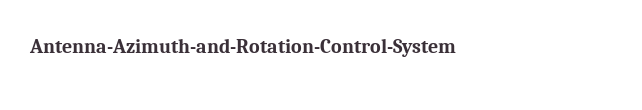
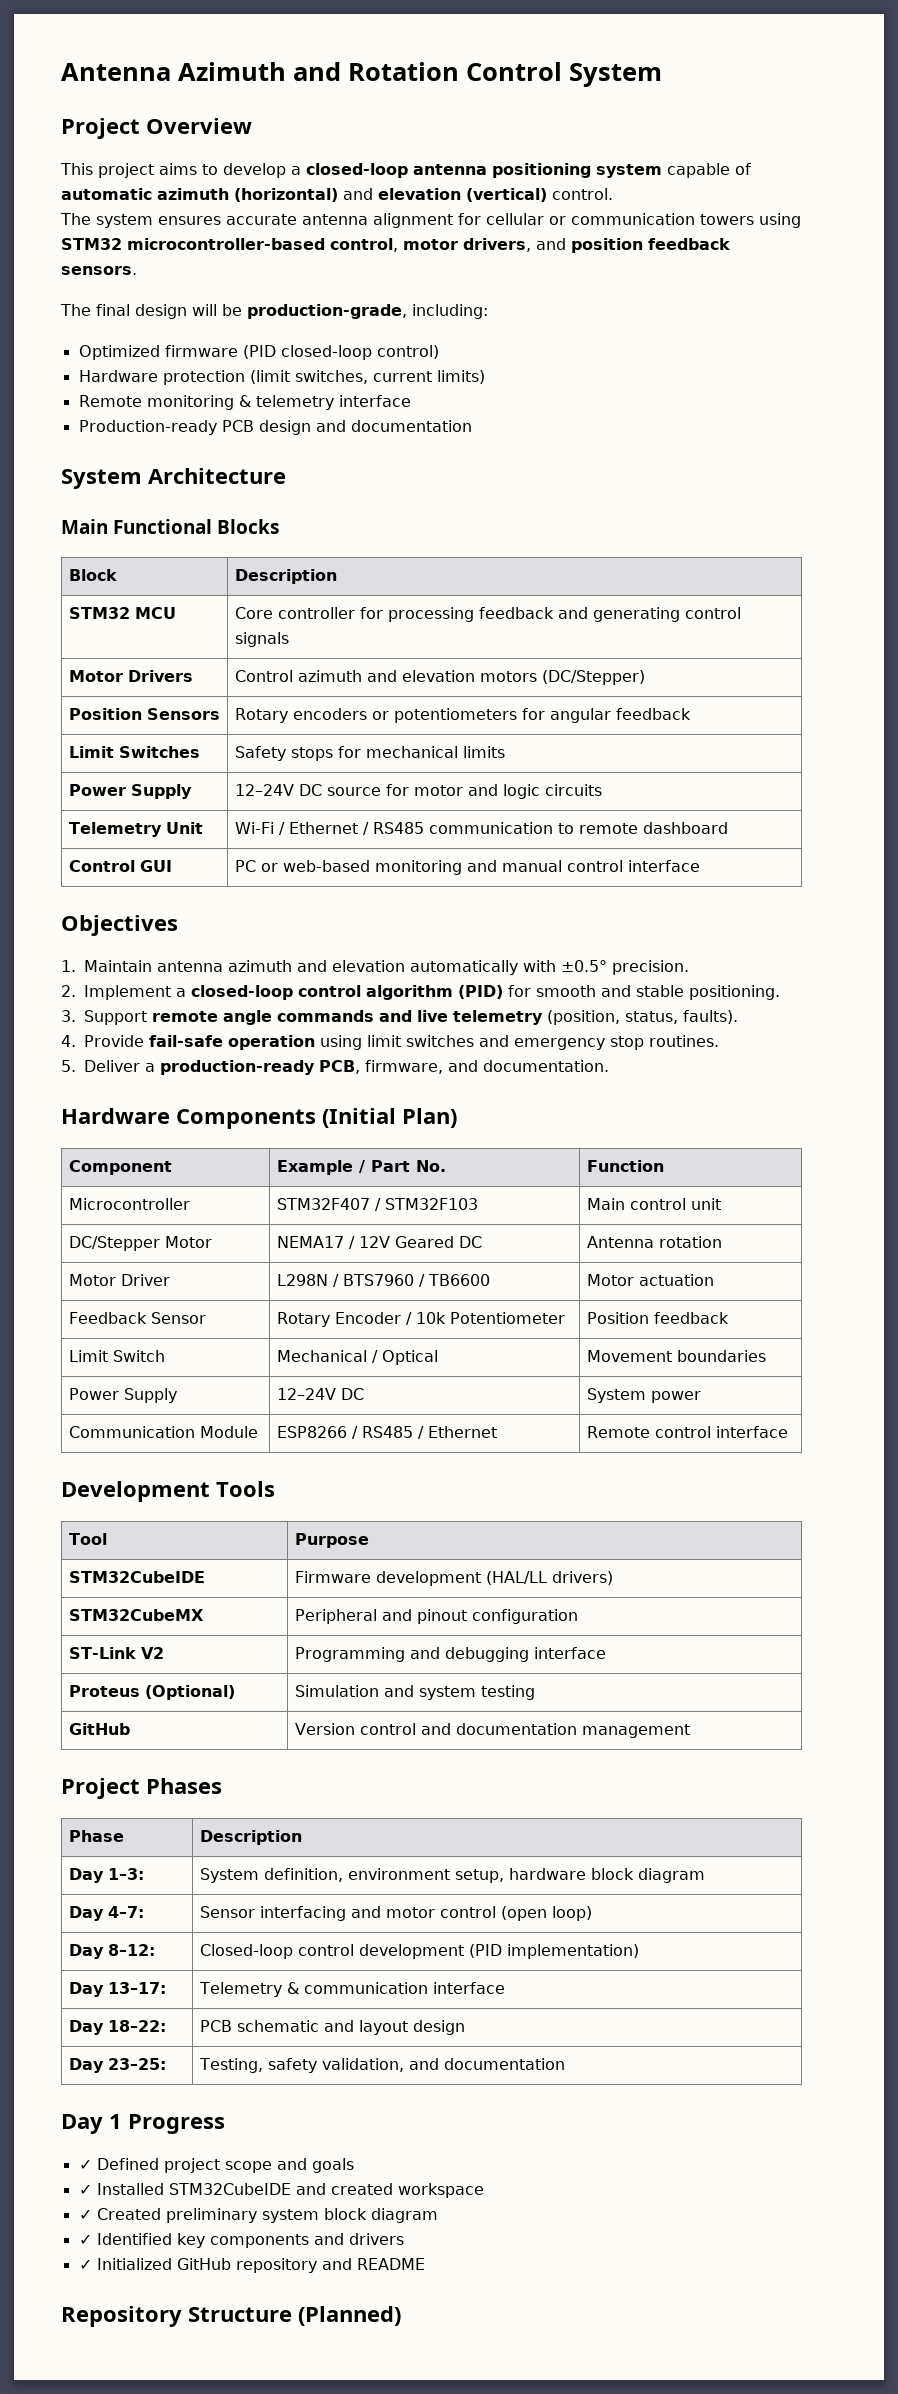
[29,38,456,57] Antenna-Azimuth-and-Rotation-Control-System -> [61,62,662,87] [61,118,252,139] [60,163,751,178] [61,188,613,202] [60,213,801,228] [61,238,730,253] [61,266,137,275] [60,304,488,319] [78,345,439,360] [78,370,485,385] [78,395,411,410] [78,420,472,435] [61,468,286,489] [61,519,280,534] [68,569,117,581] [234,569,337,584] [68,607,176,619] [234,607,741,622] [234,632,289,647] [68,670,193,682] [234,670,645,685] [68,708,220,720] [234,708,691,723] [68,746,200,758] [234,746,505,761] [68,784,192,799] [234,784,602,799] [68,822,203,837] [234,822,728,835] [68,860,172,872] [234,860,700,875] [61,915,178,936] [61,960,689,975] [61,985,780,1000] [61,1010,738,1025] [61,1035,719,1050] [61,1060,609,1075] [61,1108,457,1129] [68,1160,172,1175] [276,1160,446,1175] [586,1160,664,1172] [68,1198,190,1210] [276,1198,478,1211] [586,1198,721,1210] [68,1236,212,1251] [276,1236,482,1249] [586,1236,722,1248] [68,1274,170,1286] [276,1274,490,1287] [586,1274,714,1286] [68,1312,206,1324] [276,1312,565,1327] [586,1312,729,1324] [68,1350,165,1362] [276,1350,438,1365] [586,1350,766,1362] [68,1388,177,1403] [276,1388,364,1400] [586,1388,701,1403] [68,1426,258,1438] [276,1426,497,1439] [586,1426,788,1438] [61,1481,275,1502] [68,1533,107,1545] [294,1533,369,1548] [68,1571,205,1583] [294,1571,613,1586] [68,1609,204,1621] [294,1609,578,1624] [68,1647,164,1659] [294,1647,606,1662] [68,1685,235,1700] [294,1685,535,1700] [68,1723,130,1735] [294,1723,690,1738] [61,1778,222,1799] [68,1830,124,1842] [199,1830,302,1845] [68,1868,144,1883] [199,1868,705,1883] [68,1906,144,1921] [199,1906,592,1921] [68,1944,155,1959] [199,1944,639,1959] [68,1982,166,1997] [198,1982,505,1997] [68,2020,166,2035] [199,2020,465,2035] [68,2058,166,2073] [198,2058,565,2073] [61,2114,225,2134] [78,2158,354,2173] [78,2183,484,2198] [78,2208,438,2223] [78,2233,404,2248] [78,2258,425,2273] [61,2306,401,2327] Antenna Azimuth and Rotation Control System // Project Overview // This project aims to develop a closed-loop antenna positioning system capable of automatic azimuth (horizontal) and elevation (vertical) control. // The system ensures accurate antenna alignment for cellular or communication towers using STM32 microcontroller-based control, motor drivers, and position feedback sensors. // The final design will be production-grade, including: // Optimized firmware (PID closed-loop control) // Hardware protection (limit switches, current limits) // Remote monitoring & telemetry interface // Production-ready PCB design and documentation // System Architecture // Main Functional Blocks // Block | Description // STM32 MCU | Core controller for processing feedback and generating control signals // Motor Drivers | Control azimuth and elevation motors (DC/Stepper) // Position Sensors | Rotary encoders or potentiometers for angular feedback // Limit Switches | Safety stops for mechanical limits // Power Supply | 12–24V DC source for motor and logic circuits // Telemetry Unit | Wi-Fi / Ethernet / RS485 communication to remote dashboard // Control GUI | PC or web-based monitoring and manual control interface // Objectives // 1. Maintain antenna azimuth and elevation automatically with ±0.5° precision. // 2. Implement a closed-loop control algorithm (PID) for smooth and stable positioning. // 3. Support remote angle commands and live telemetry (position, status, faults). // 4. Provide fail-safe operation using limit switches and emergency stop routines. // 5. Deliver a production-ready PCB, firmware, and documentation. // Hardware Components (Initial Plan) // Component | Example / Part No. | Function // Microcontroller | STM32F407 / STM32F103 | Main control unit // DC/Stepper Motor | NEMA17 / 12V Geared DC | Antenna rotation // Motor Driver | L298N / BTS7960 / TB6600 | Motor actuation // Feedback Sensor | Rotary Encoder / 10k Potentiometer | Position feedback // Limit Switch | Mechanical / Optical | Movement boundaries // Power Supply | 12–24V DC | System power // Communication Module | ESP8266 / RS485 / Ethernet | Remote control interface // Development Tools // Tool | Purpose // STM32CubeIDE | Firmware development (HAL/LL drivers) // STM32CubeMX | Peripheral and pinout configuration // ST-Link V2 | Programming and debugging interface // Proteus (Optional) | Simulation and system testing // GitHub | Version control and documentation management // Project Phases // Phase | Description // Day 1–3: | System definition, environment setup, hardware block diagram // Day 4–7: | Sensor interfacing and motor control (open loop) // Day 8–12: | Closed-loop control development (PID implementation) // Day 13–17: | Telemetry & communication interface // Day 18–22: | PCB schematic and layout design // Day 23–25: | Testing, safety validation, and documentation // Day 1 Progress // ✓ Defined project scope and goals // ✓ Installed STM32CubeIDE and created workspace // ✓ Created preliminary system block diagram // ✓ Identified key components and drivers // ✓ Initialized GitHub repository and README // Repository Structure (Planned)

